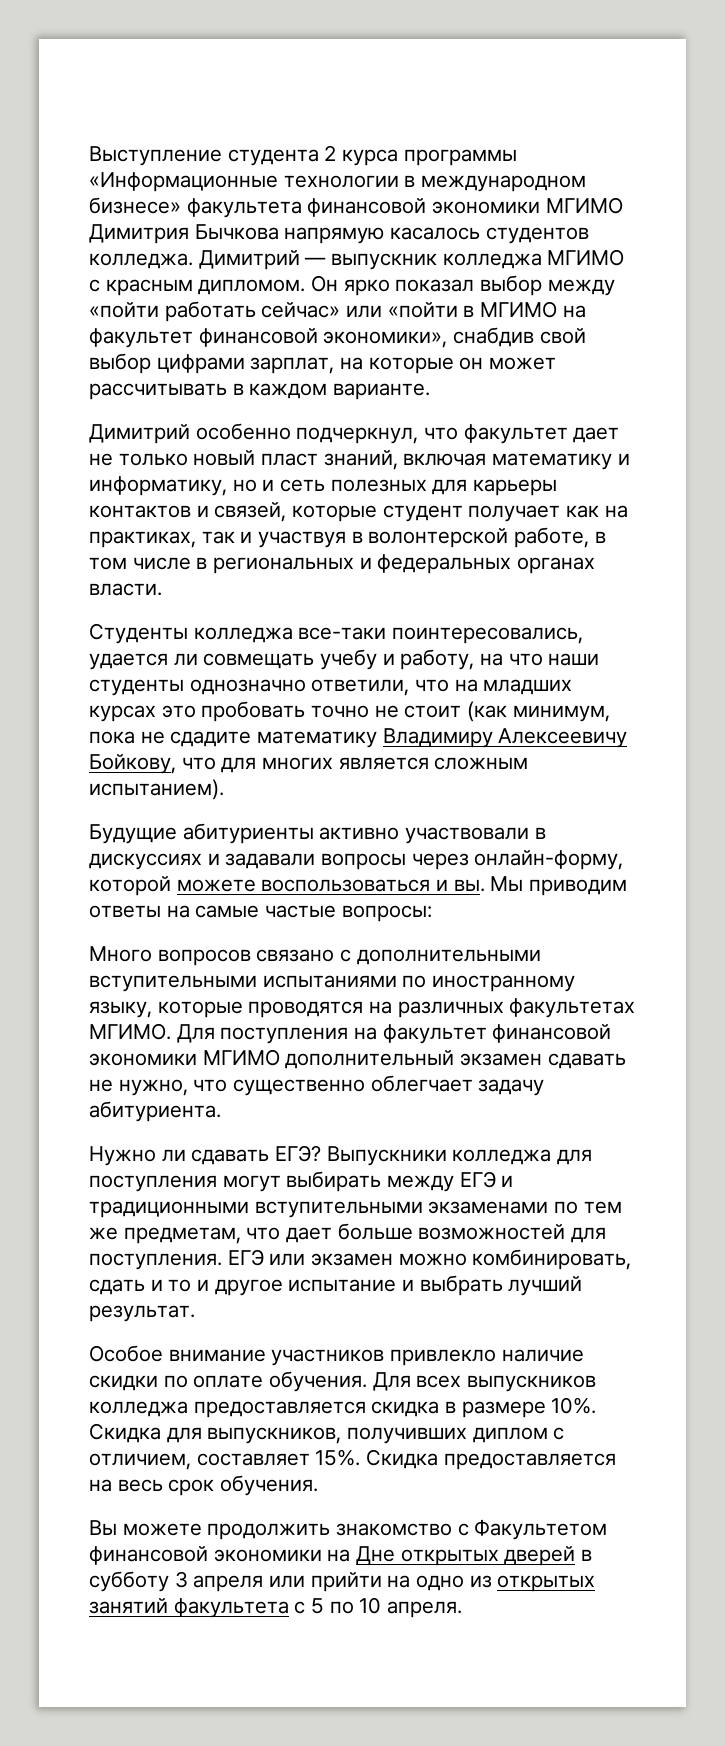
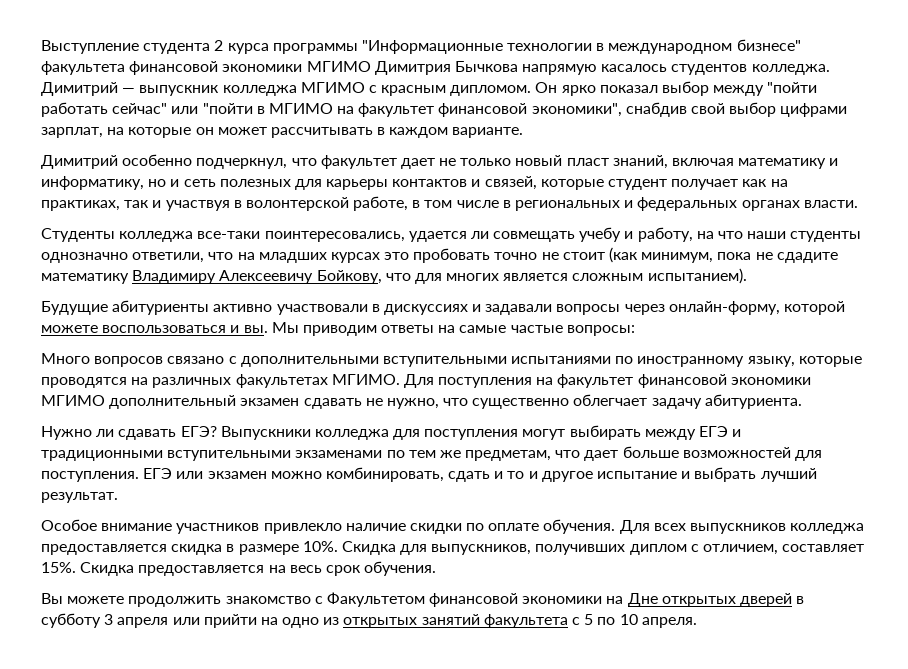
[89,172,278,192] «Информационные -> [361,40,503,54] "Информационные
[89,197,181,214] бизнесе» -> [736,39,801,51] бизнесе"
[89,301,458,322] «пойти работать сейчас» или «пойти -> [767,82,818,93] [41,102,253,117] "пойти работать сейчас" или "пойти
[323,331,448,348] экономики», -> [531,103,622,117] экономики",

